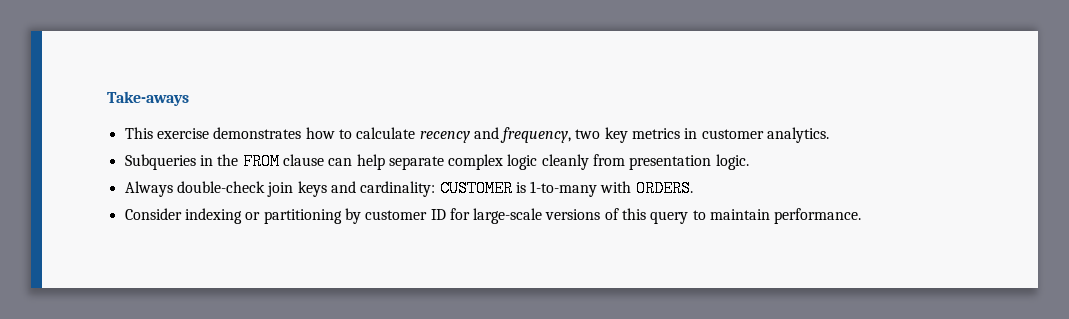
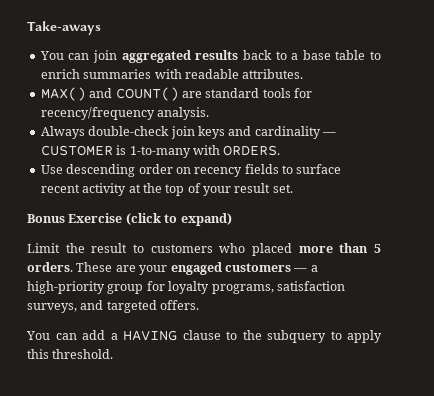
[124,127,830,143] [124,153,749,170] This exercise demonstrates how to calculate recency and frequency, two key metrics in customer analytics. // Subqueries in the FROM clause can help separate complex logic cleanly from presentation logic. -> [39,50,381,63] [40,69,304,79] [40,87,312,101] [40,107,210,120] You can join aggregated results back to a base table to enrich summaries with readable attributes. // MAX() and COUNT() are standard tools for recency/frequency analysis.
[360,181,436,197] cardinality: -> [254,126,336,139] cardinality —
[124,208,862,224] Consider indexing or partitioning by customer ID for large-scale versions of this query to maintain performance. -> [40,164,342,177] [40,183,293,196] [27,213,232,226] [27,243,382,256] [27,262,318,275] [27,281,345,294] [27,300,200,313] [26,330,382,343] [27,349,114,359] Use descending order on recency fields to surface recent activity at the top of your result set. // Bonus Exercise (click to expand) // Limit the result to customers who placed more than 5 orders. These are your engaged customers — a high-priority group for loyalty programs, satisfaction surveys, and targeted offers. // You can add a HAVING clause to the subquery to apply this threshold.

